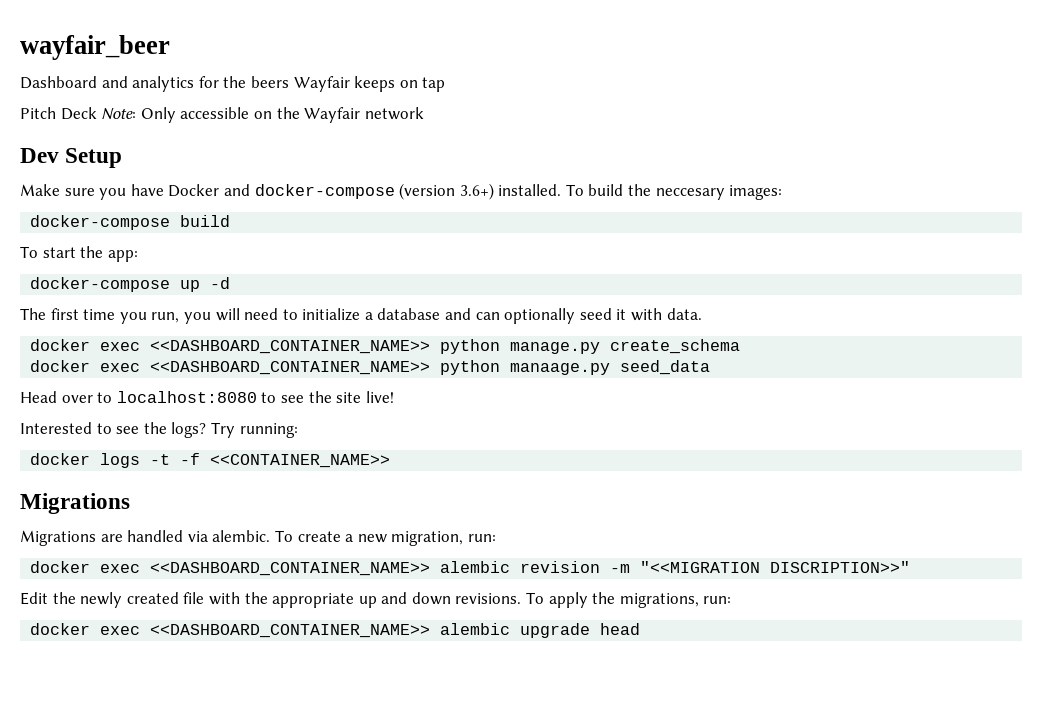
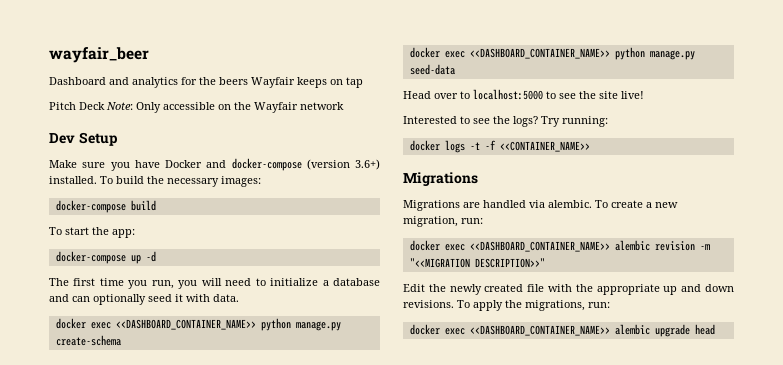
[655,188,725,200] neccesary -> [167,178,219,187] necessary
[610,339,741,354] [30,360,711,375] create_schema // docker exec <<DASHBOARD_CONTAINER_NAME>> python manaage.py seed_data -> [55,335,121,346] [409,47,695,60] [409,64,455,75] create-schema // docker exec <<DASHBOARD_CONTAINER_NAME>> python manage.py seed-data
[116,391,257,403] localhost:8080 -> [473,89,543,100] localhost:5000
[770,561,911,573] DISCRIPTION>>" -> [474,258,545,268] DESCRIPTION>>"

